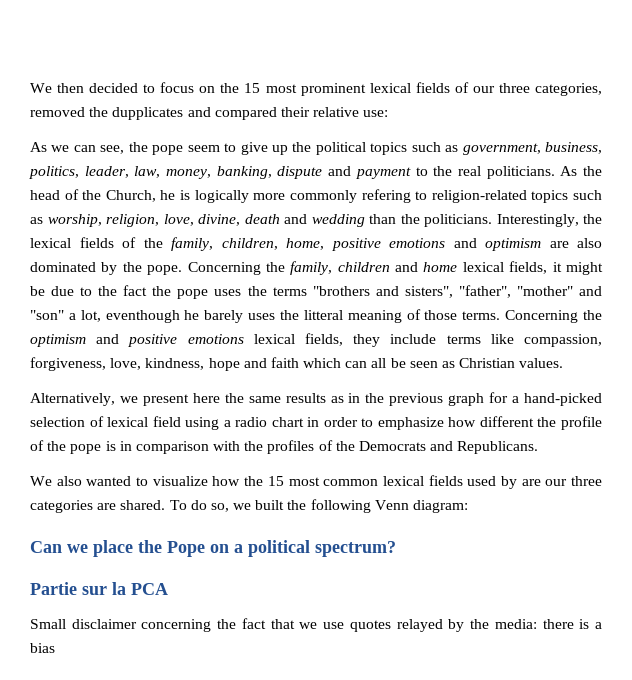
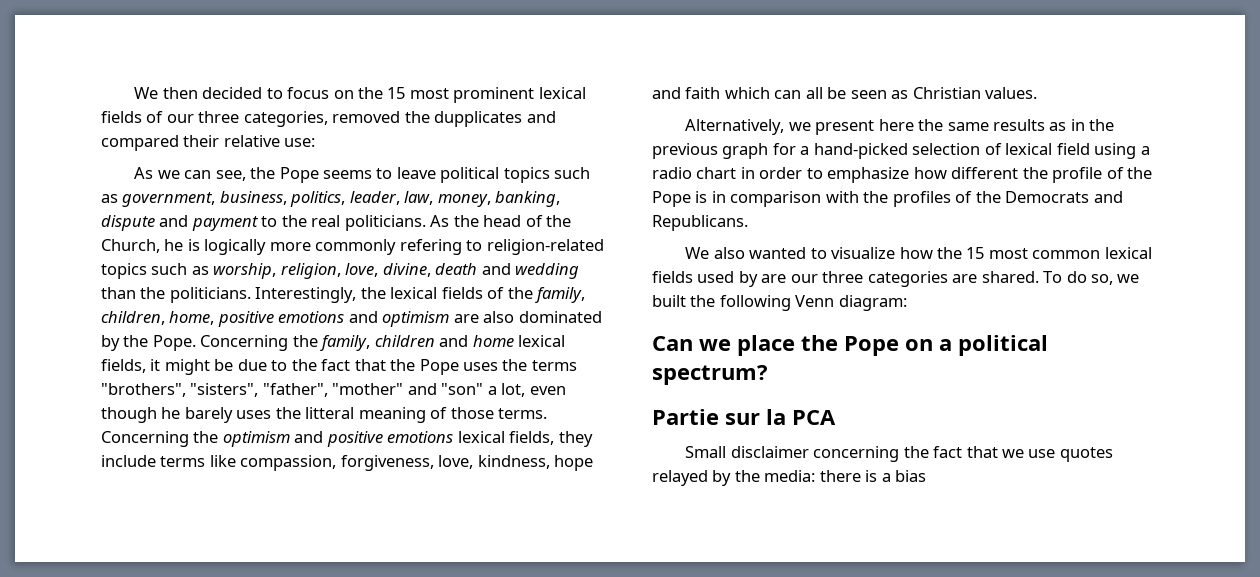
[152,142,312,155] pope seem to give up the -> [279,167,436,183] Pope seems to leave
[147,265,183,275] pope. -> [152,335,196,351] Pope.
[152,286,453,299] the pope uses the terms "brothers and sisters", -> [354,359,577,375] [101,383,259,397] that the Pope uses the terms "brothers", "sisters",
[105,310,180,323] eventhough -> [529,386,566,395] [101,407,157,423] even though
[70,444,102,454] pope -> [652,191,691,207] Pope

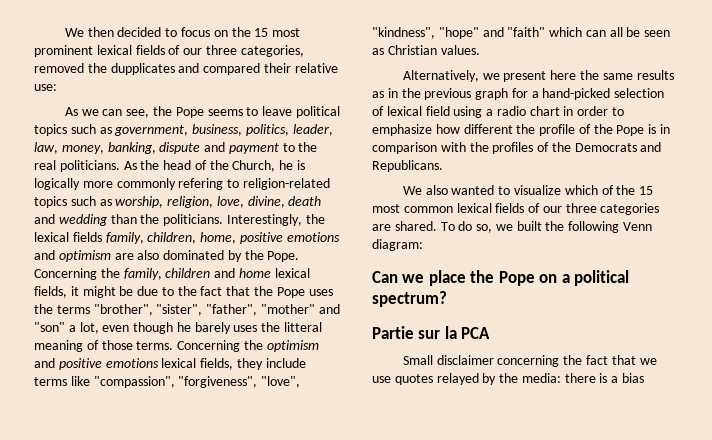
[487,287,533,299] of the -> (102, 237) none
[101,383,259,397] "brothers", "sisters", -> [93,304,203,316] "brother", "sister",
[240,455,594,471] [652,87,721,99] compassion, forgiveness, love, kindness, hope and faith -> [93,376,301,388] [372,27,546,39] "compassion", "forgiveness", "love", "kindness", "hope" and "faith"
[899,247,933,259] how -> [564,185,614,195] which of
[697,271,787,287] used by are -> [528,203,541,213] of

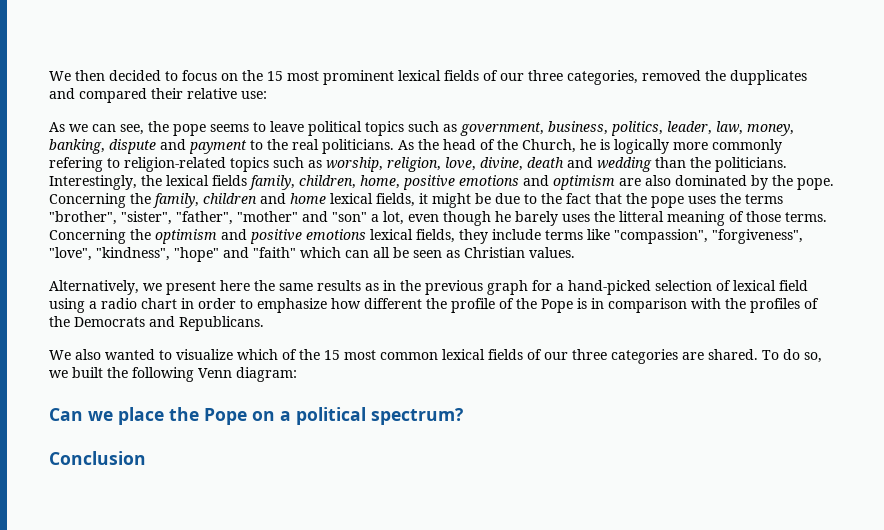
[175,107,204,118] Pope -> [173,124,206,136] pope
[267,251,300,262] Pope. -> [797,178,834,190] pope.
[276,287,305,298] Pope -> [651,196,684,208] pope
[372,326,491,339] [402,355,657,367] [372,373,645,385] Partie sur la PCA // Small disclaimer concerning the fact that we use quotes relayed by the media: there is a bias -> [49,451,146,465] Conclusion

